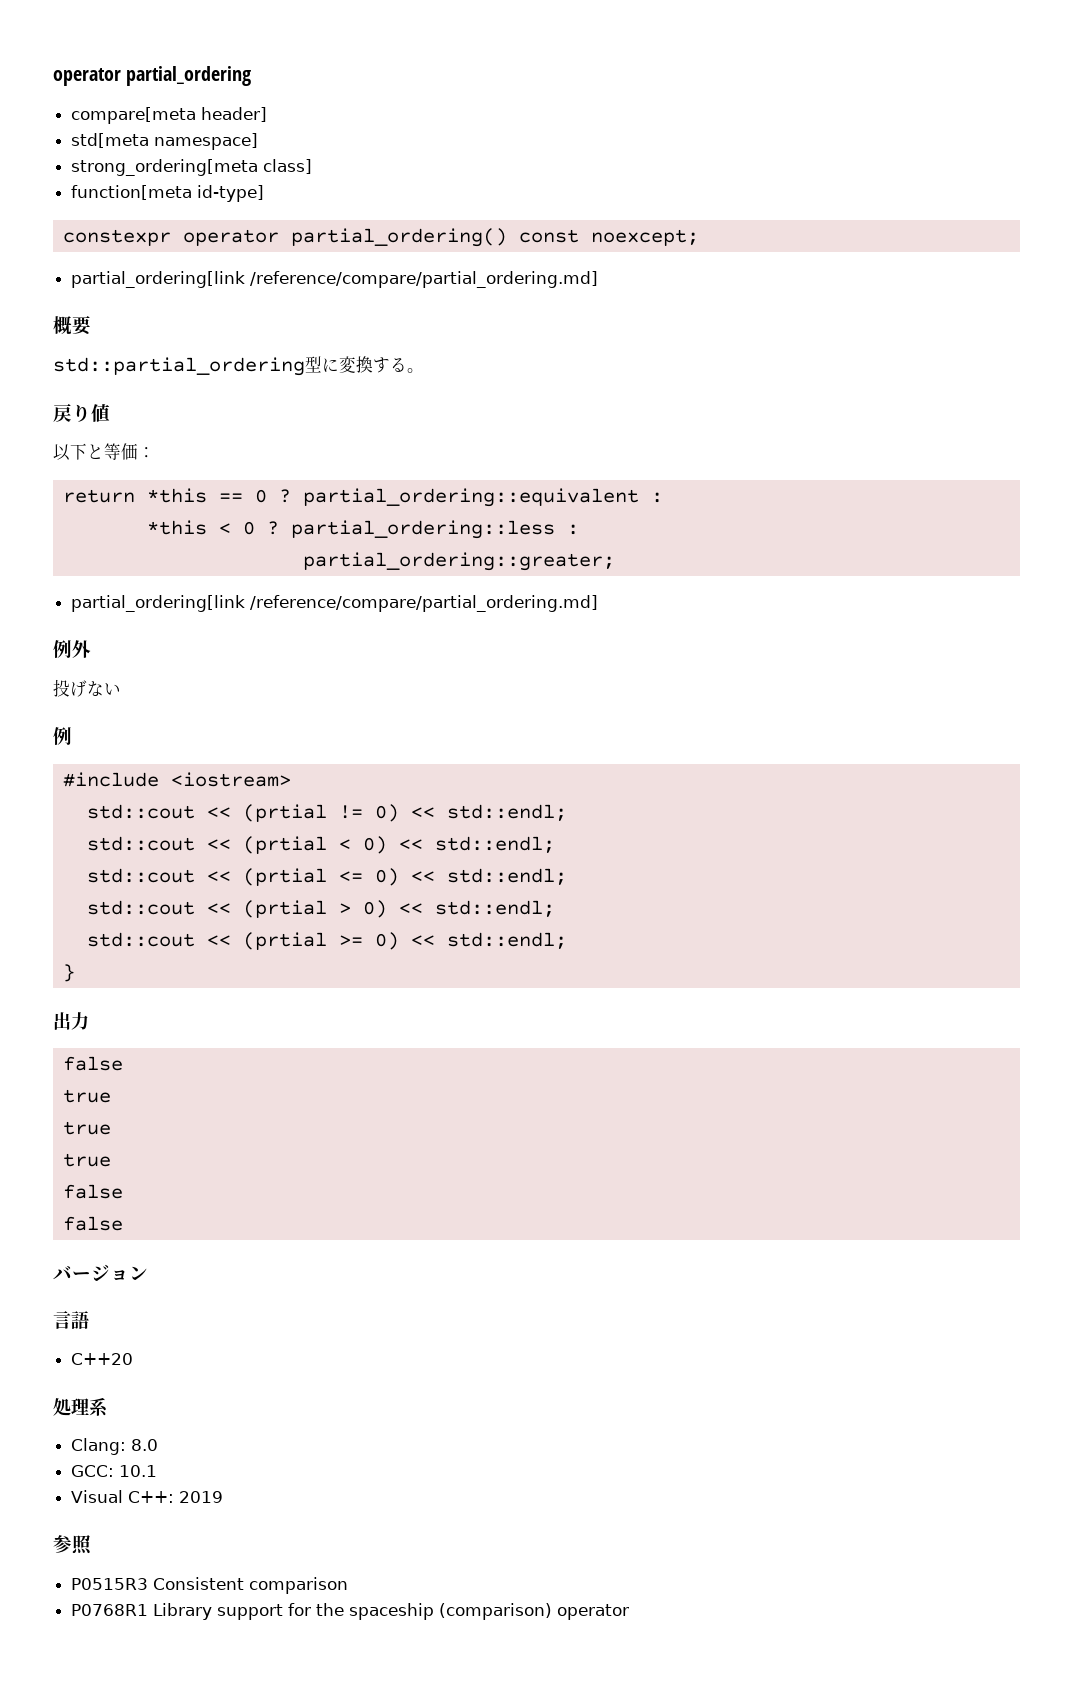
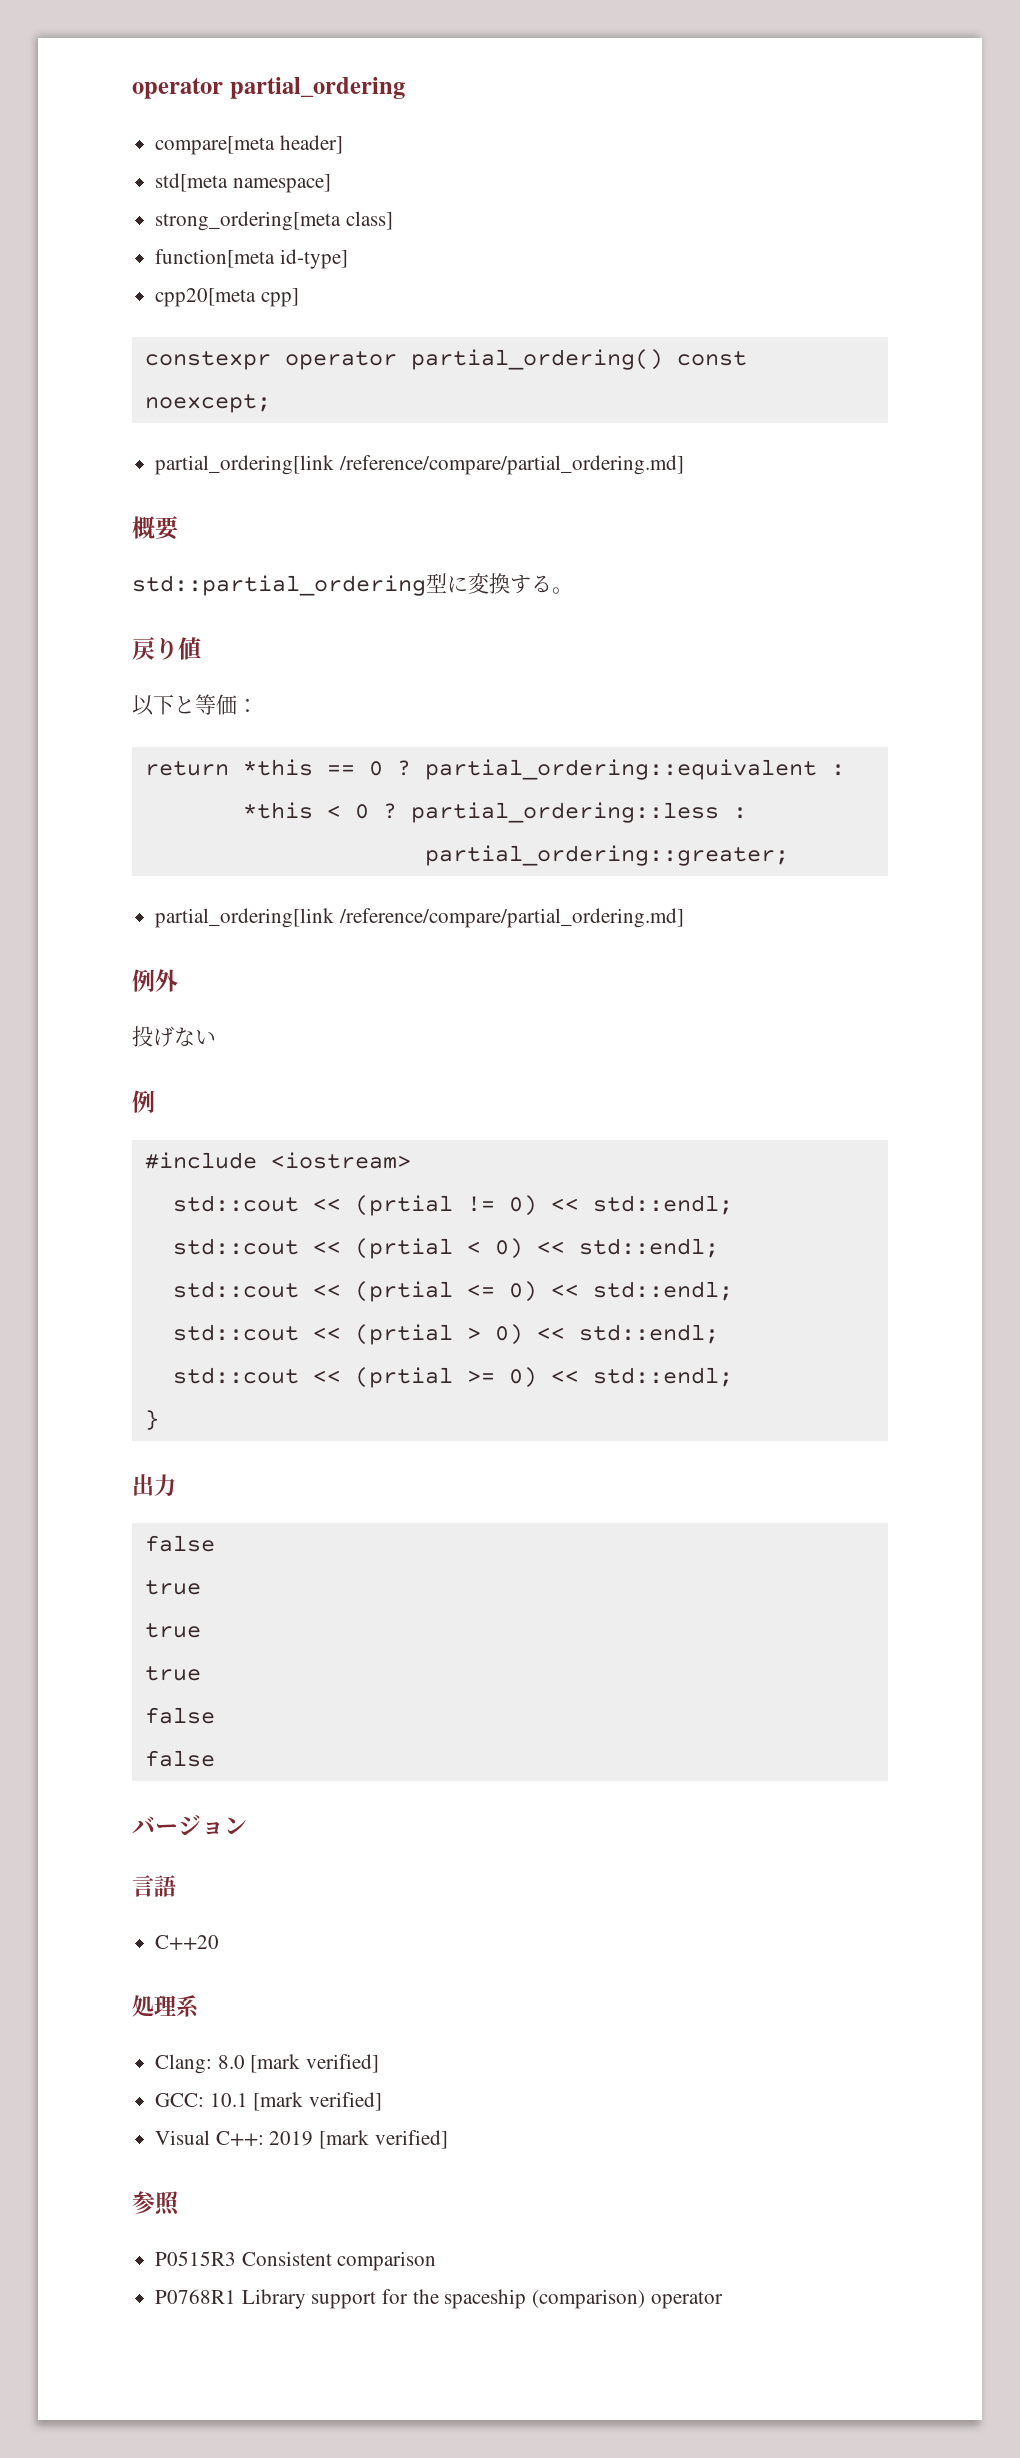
(265, 193) none -> [155,288,299,307] // cpp20[meta cpp]
(159, 1445) none -> [250,2054,380,2073] [mark verified]
(158, 1471) none -> [253,2092,383,2111] [mark verified]
(224, 1497) none -> [319,2130,448,2149] [mark verified]

